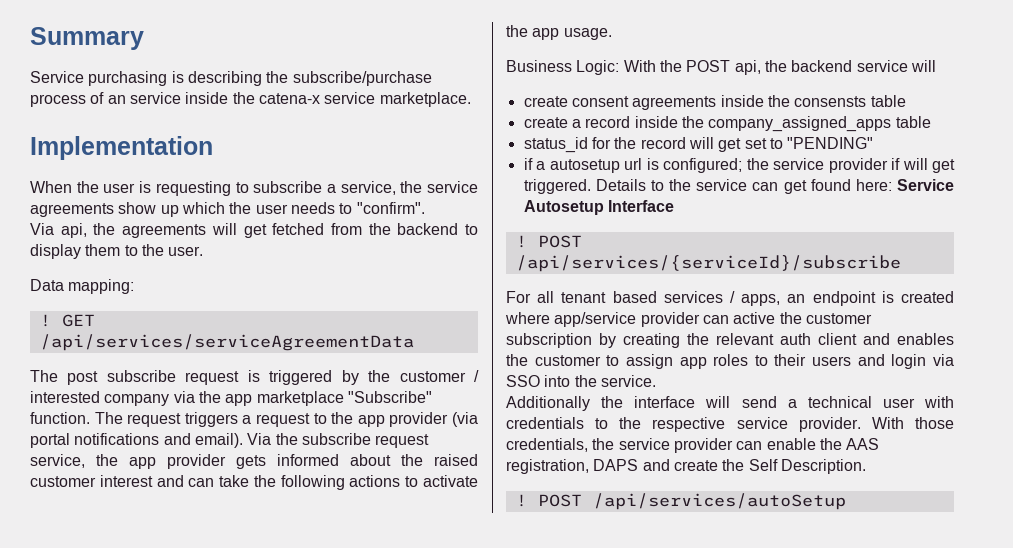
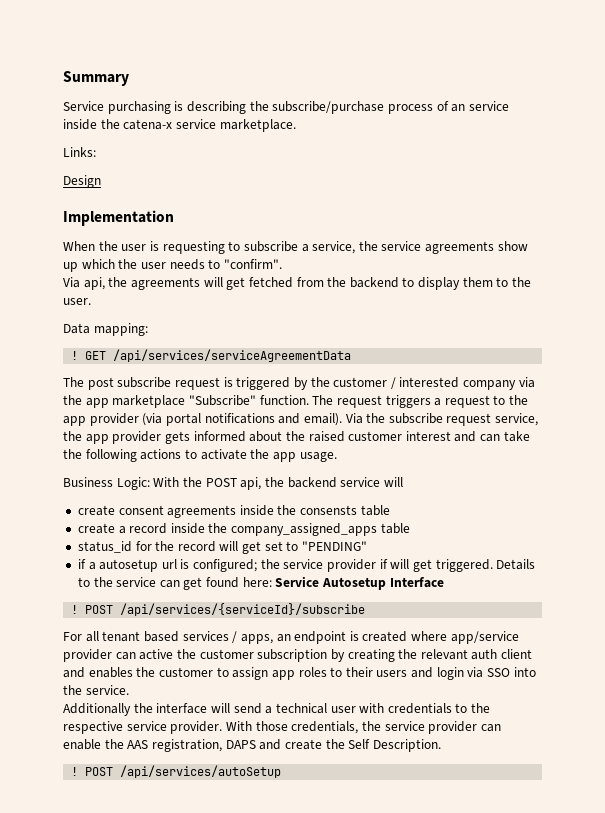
(471, 99) none -> [63,147,96,157] [63,175,101,188] // Links: // Design

